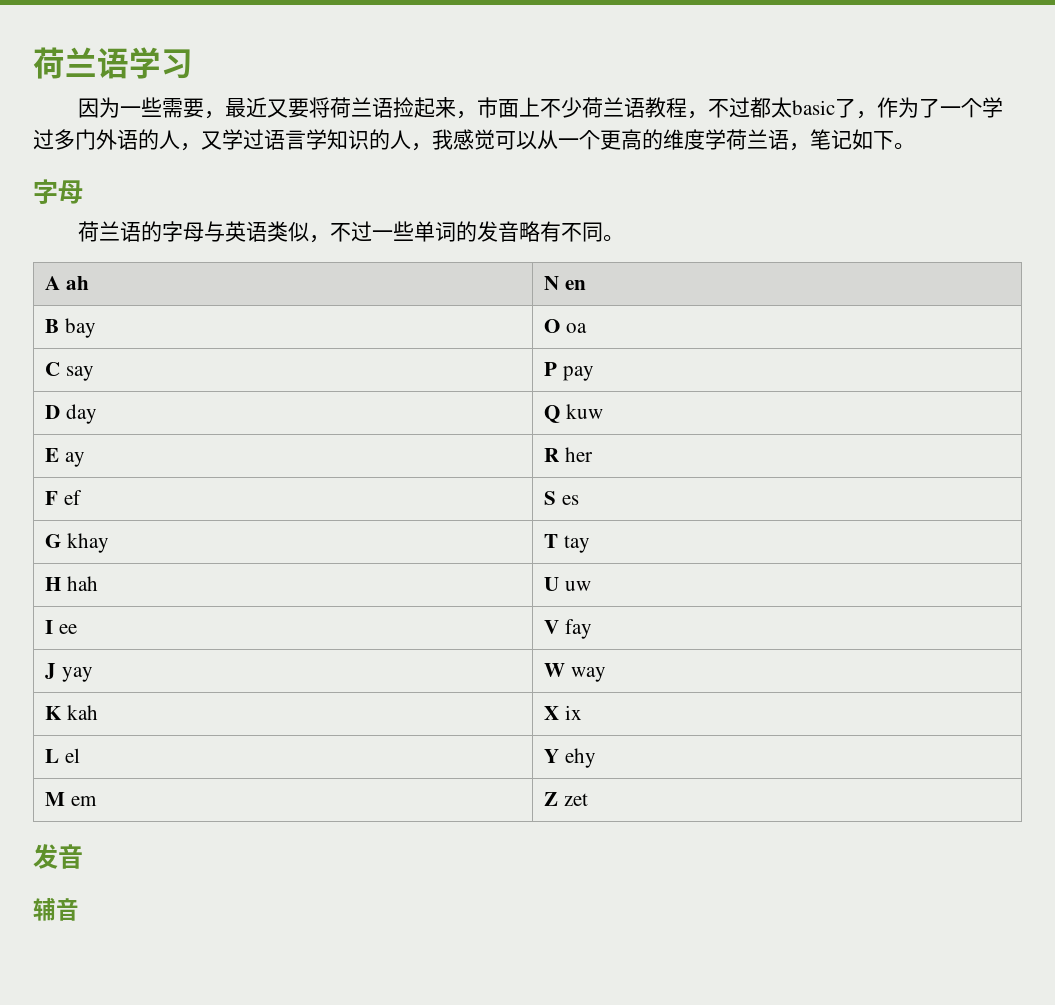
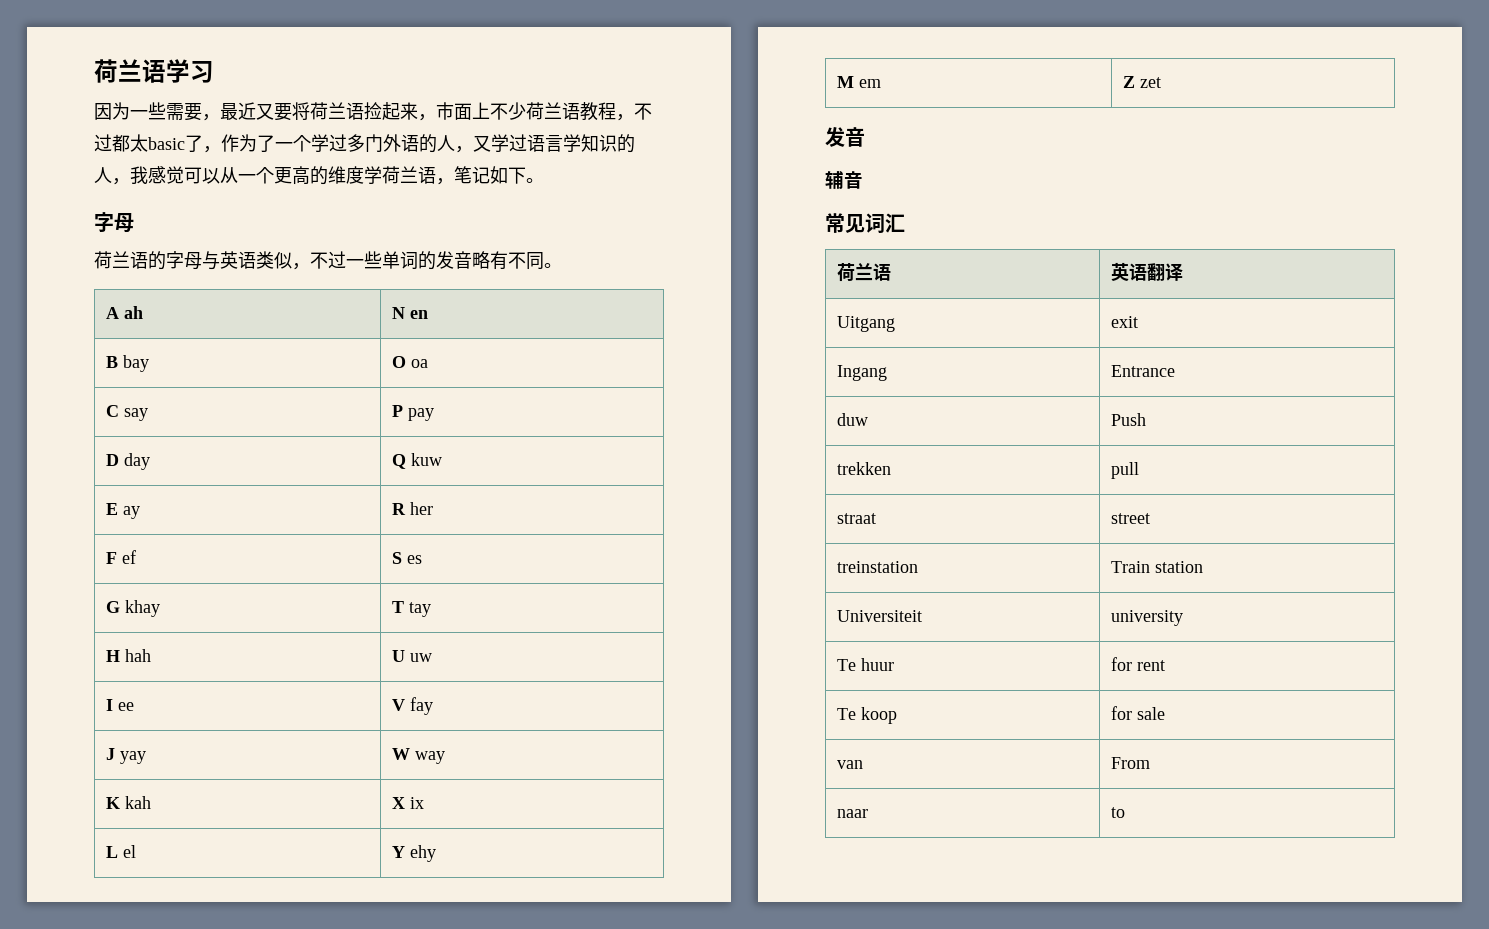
(79, 909) none -> [825,213,905,233] [837,263,892,282] [1111,262,1184,281] [837,316,896,332] [1111,316,1139,328] [837,365,888,381] [1111,365,1176,377] [837,413,869,426] [1111,413,1147,426] [837,462,892,475] [1111,462,1140,479] [837,513,877,524] [1111,513,1151,524] [837,561,919,573] [1111,561,1204,573] [837,610,923,622] [1111,610,1184,626] [837,658,895,671] [1111,657,1166,671] [837,707,898,724] [1111,706,1166,720] [837,760,864,769] [1111,757,1151,769] [837,809,869,818] [1111,807,1126,818] // 常见词汇 // 荷兰语 | 英语翻译 // Uitgang | exit // Ingang | Entrance // duw | Push // trekken | pull // straat | street // treinstation | Train station // Universiteit | university // Te huur | for rent // Te koop | for sale // van | From // naar | to

